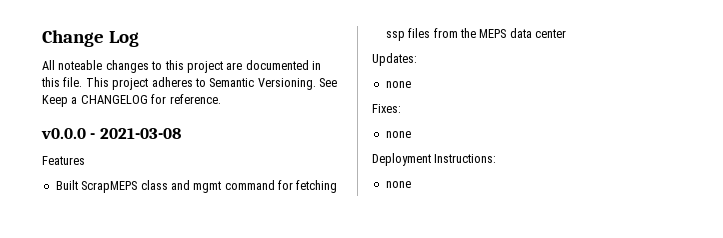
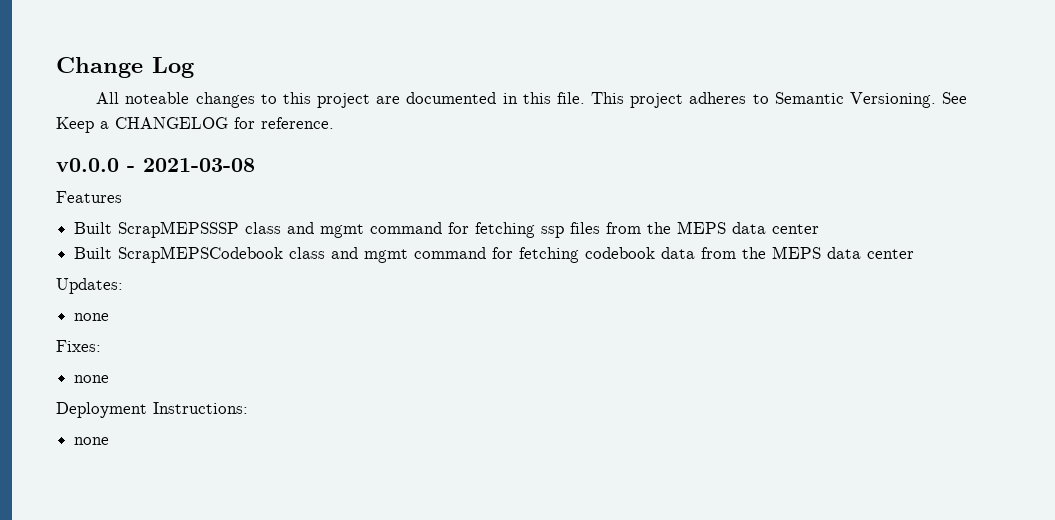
[81,181,138,193] ScrapMEPS -> [118,221,240,238] ScrapMEPSSSP
(566, 33) none -> [74,246,915,263] // Built ScrapMEPSCodebook class and mgmt command for fetching codebook data from the MEPS data center

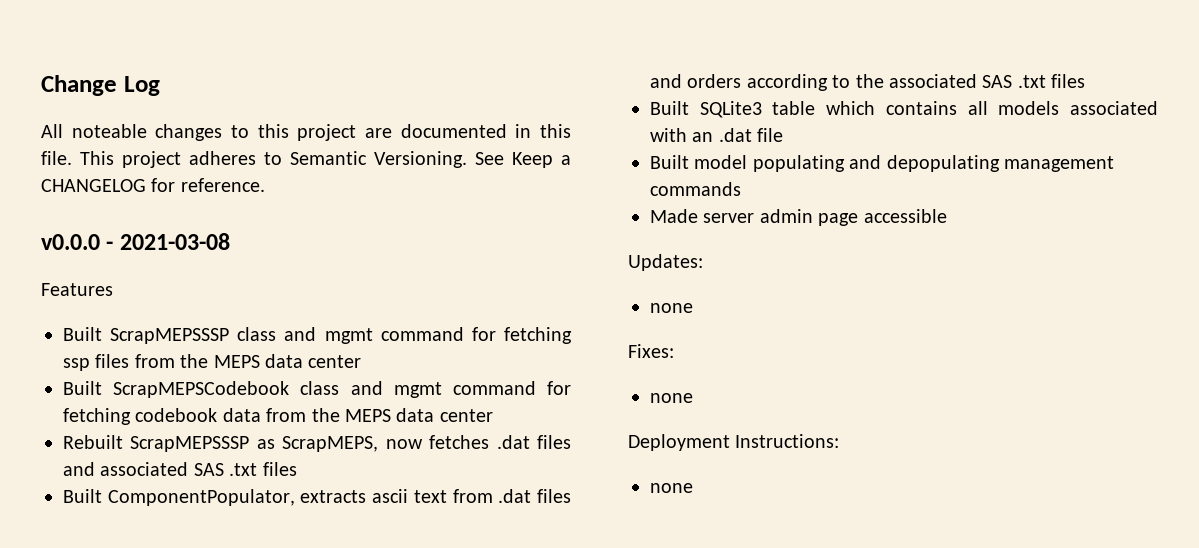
(915, 254) none -> [63,435,571,452] [63,462,297,476] [63,489,571,506] [650,74,1086,91] [650,101,1158,118] [650,128,784,142] [650,155,1114,172] [650,182,741,196] [650,209,947,226] // Rebuilt ScrapMEPSSSP as ScrapMEPS, now fetches .dat files and associated SAS .txt files // Built ComponentPopulator, extracts ascii text from .dat files and orders according to the associated SAS .txt files // Built SQLite3 table which contains all models associated with an .dat file // Built model populating and depopulating management commands // Made server admin page accessible

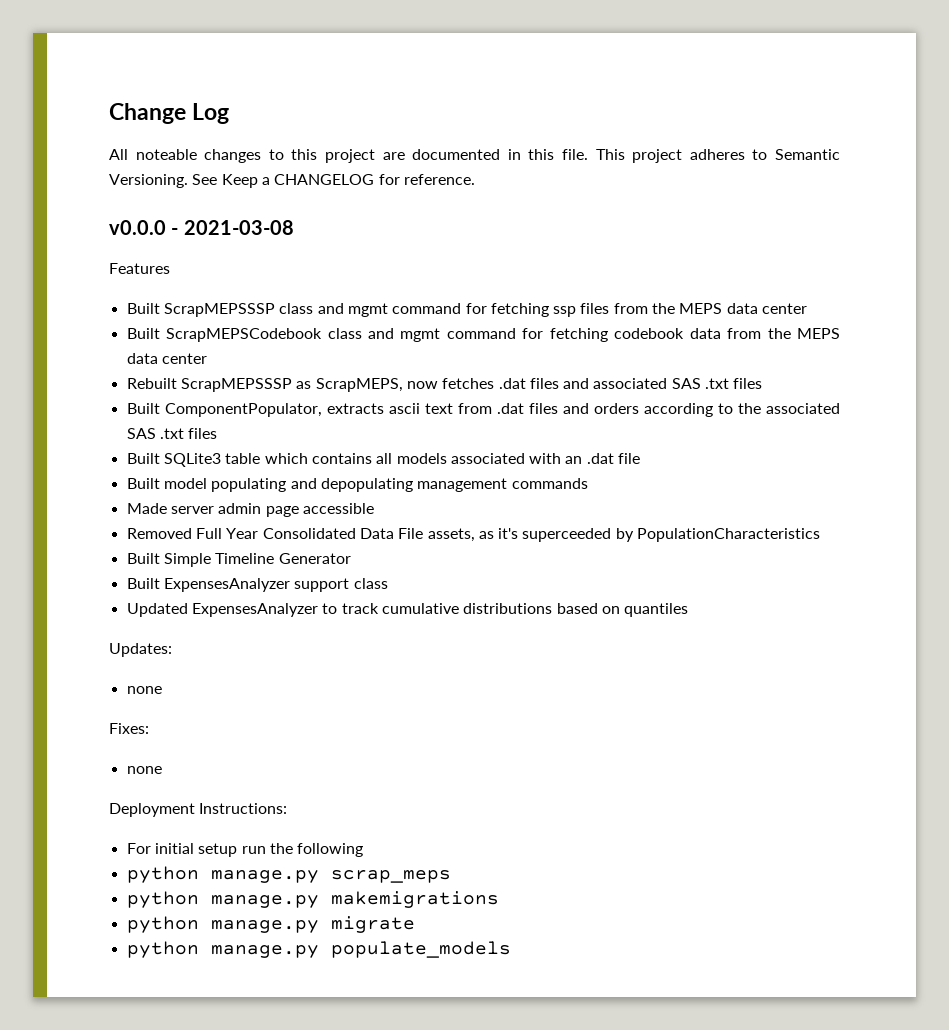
(947, 216) none -> [126,528,821,542] [126,553,351,567] [126,578,388,592] [126,603,689,617] // Removed Full Year Consolidated Data File assets, as it's superceeded by PopulationCharacteristics // Built Simple Timeline Generator // Built ExpensesAnalyzer support class // Updated ExpensesAnalyzer to track cumulative distributions based on quantiles
[650,483,693,493] // none -> [126,843,364,857] [126,866,451,883] [126,891,499,908] [126,916,415,933] [126,941,511,958] // For initial setup run the following // python manage.py scrap_meps // python manage.py makemigrations // python manage.py migrate // python manage.py populate_models

